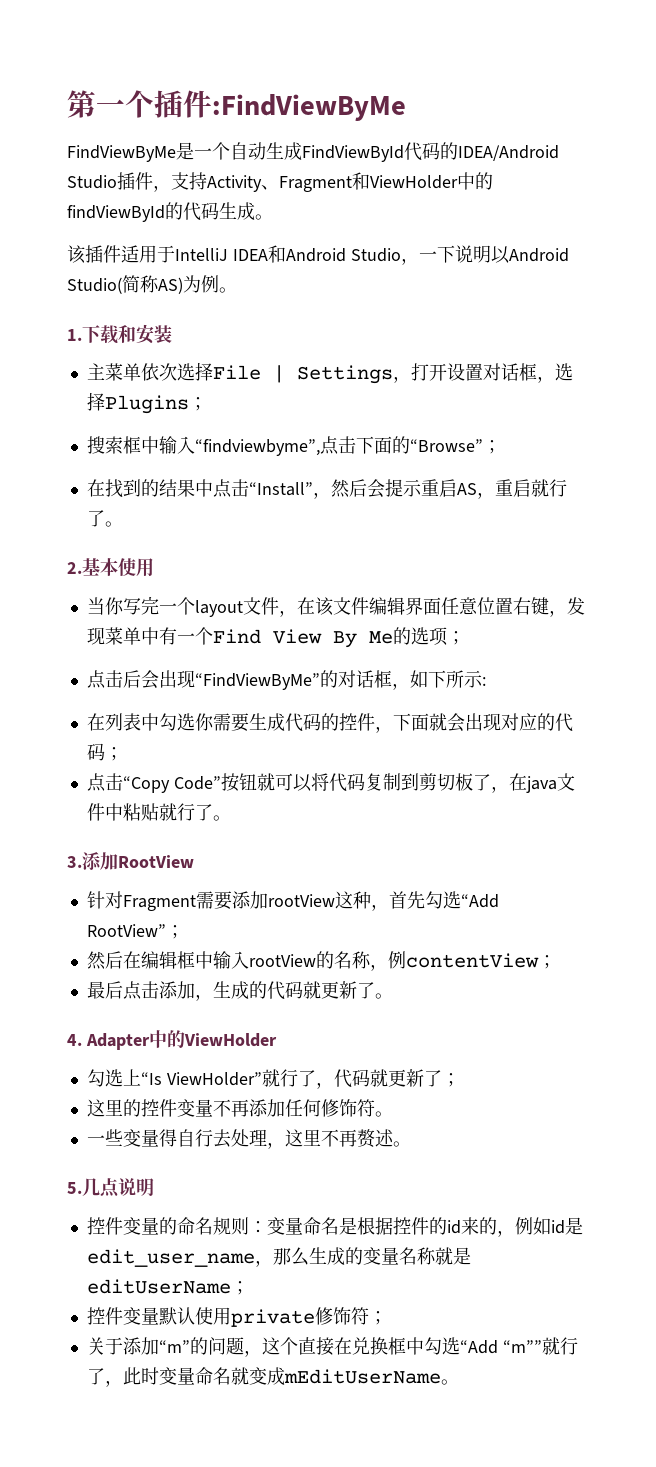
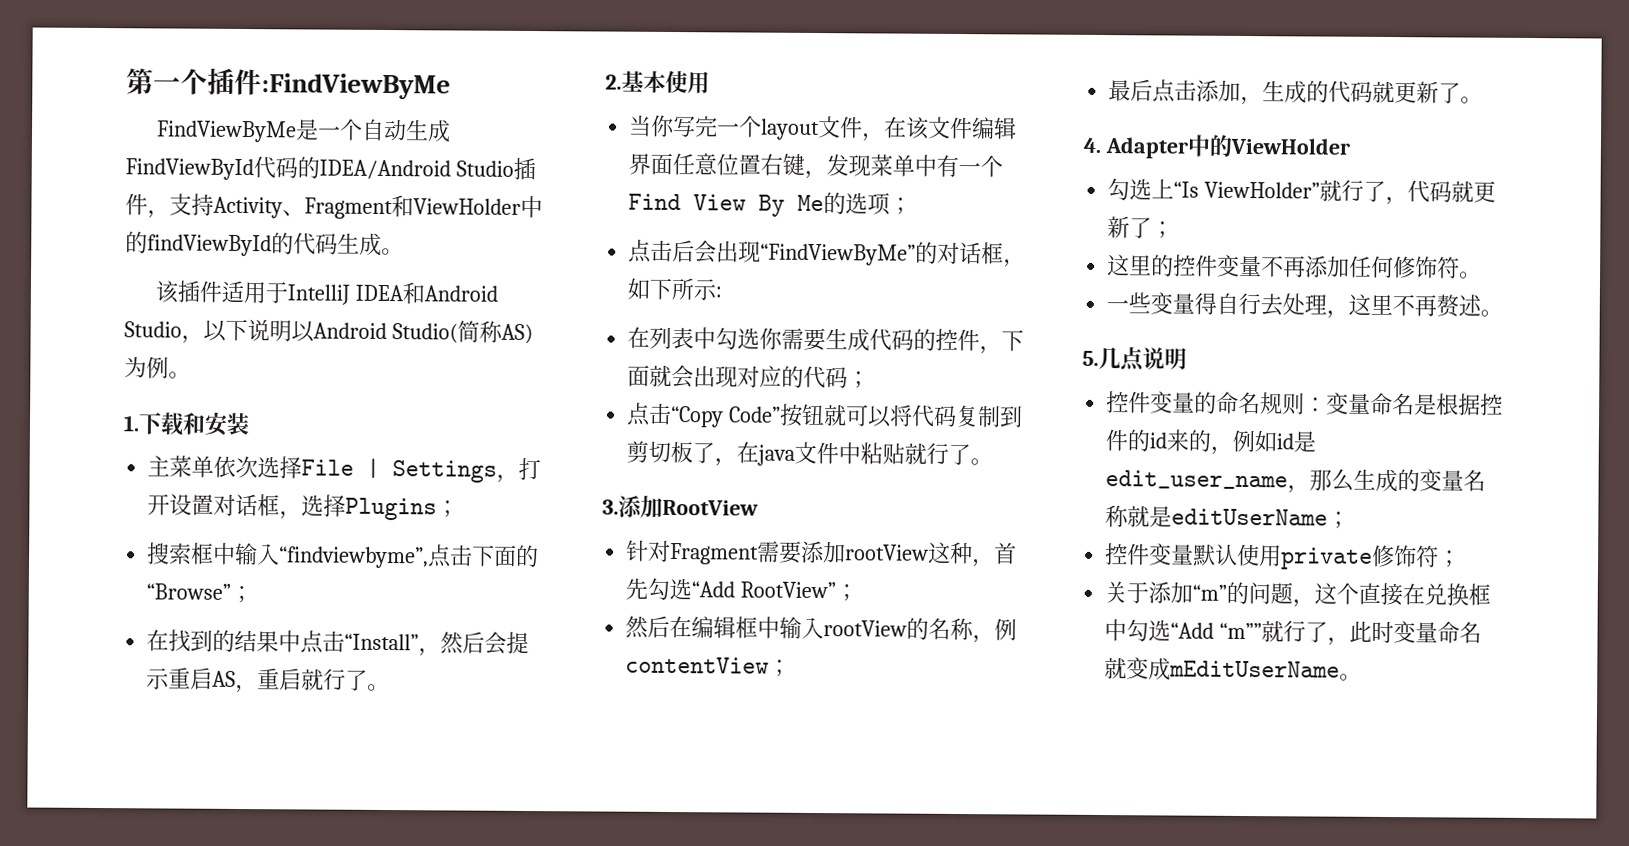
[418,251,437,261] 一 -> [203,319,227,342] 以

